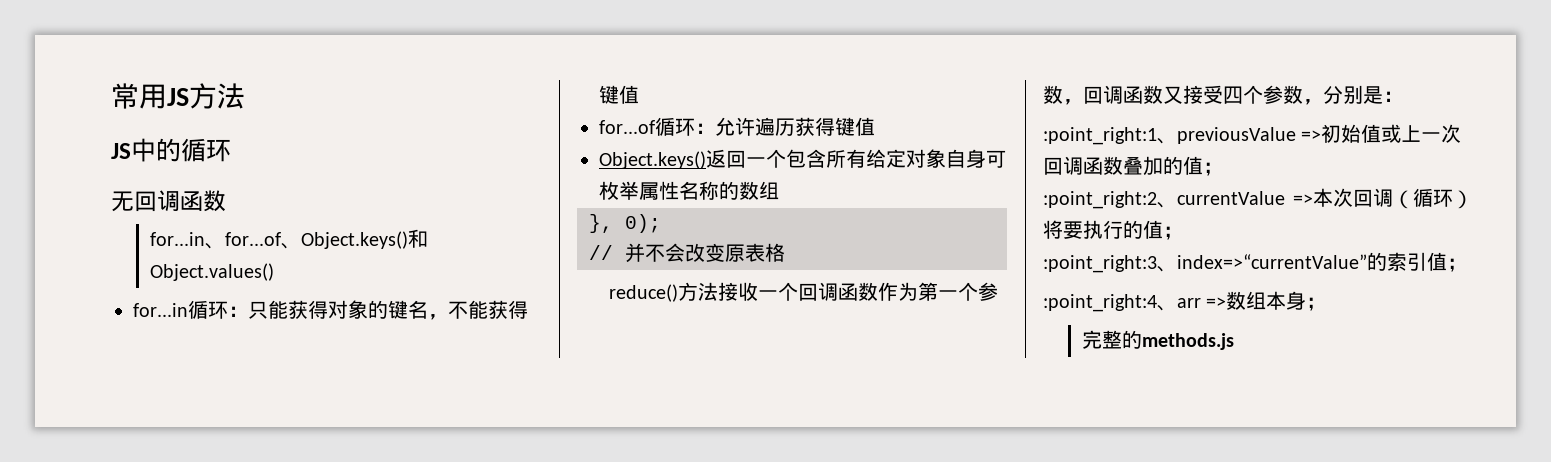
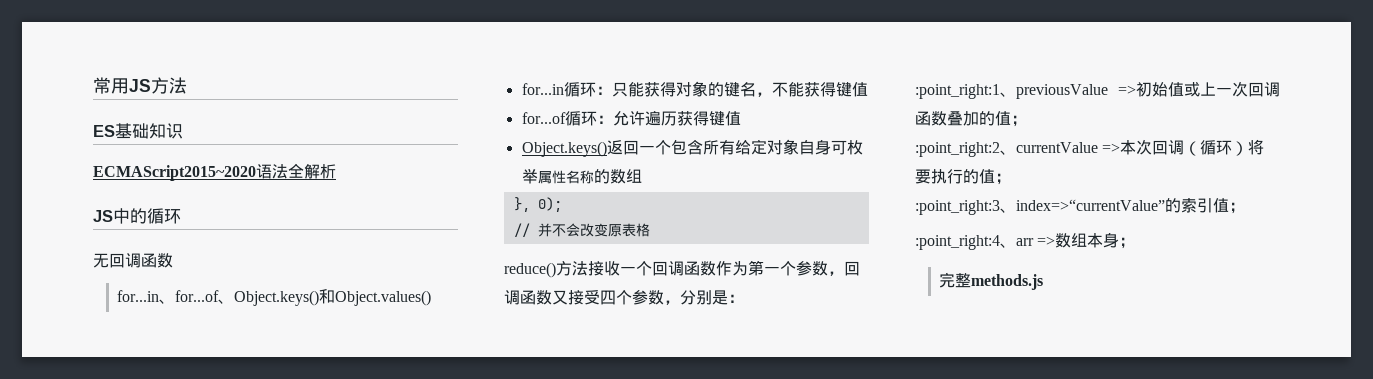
(245, 96) none -> [93,123,183,139] [93,163,336,181] // ES基础知识 // ECMAScript2015~2020语法全解析
[1121,330,1142,349] 的 -> (972, 280) none

